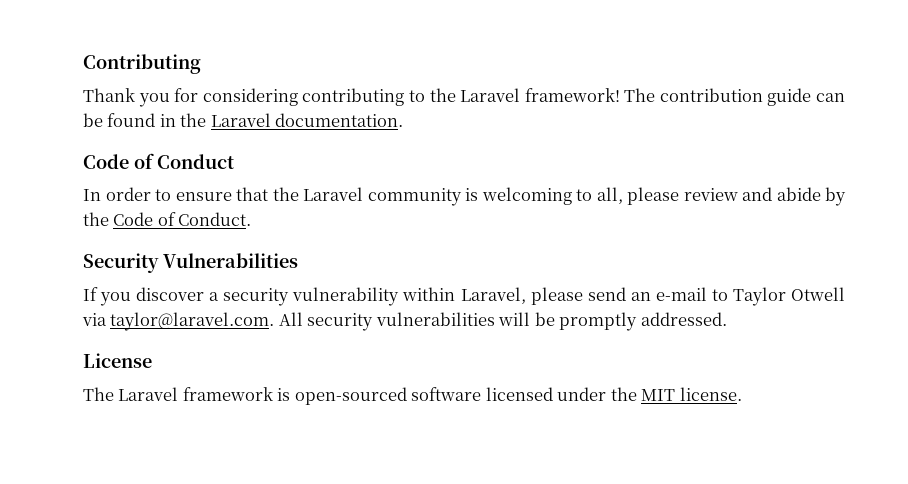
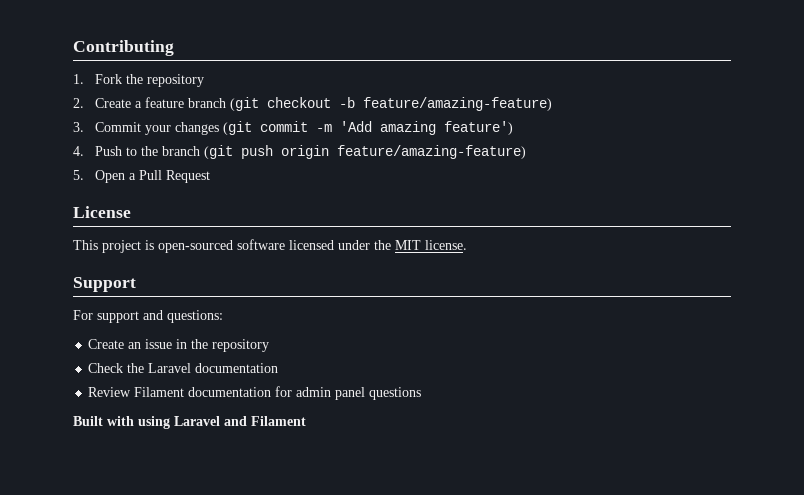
[83,88,846,107] [83,113,404,127] [83,153,234,169] [83,187,846,206] [83,212,252,226] [83,253,298,273] [83,287,845,306] [82,312,727,331] [83,353,152,368] [83,387,273,401] Thank you for considering contributing to the Laravel framework! The contribution guide can be found in the Laravel documentation. // Code of Conduct // In order to ensure that the Laravel community is welcoming to all, please review and abide by the Code of Conduct. // Security Vulnerabilities // If you discover a security vulnerability within Laravel, please send an e-mail to Taylor Otwell via taylor@laravel.com. All security vulnerabilities will be promptly addressed. // License // The Laravel framework -> [73,74,204,87] [73,97,552,111] [73,121,513,135] [73,145,526,159] [73,170,210,183] [73,206,131,218] [73,240,141,253] 1. Fork the repository // 2. Create a feature branch (git checkout -b feature/amazing-feature) // 3. Commit your changes (git commit -m 'Add amazing feature') // 4. Push to the branch (git push origin feature/amazing-feature) // 5. Open a Pull Request // License // This project
(742, 394) none -> [73,277,136,292] [73,310,223,323] [88,339,270,352] [88,363,279,373] [88,386,422,400] [73,416,306,429] // Support // For support and questions: // Create an issue in the repository // Check the Laravel documentation // Review Filament documentation for admin panel questions // Built with using Laravel and Filament

